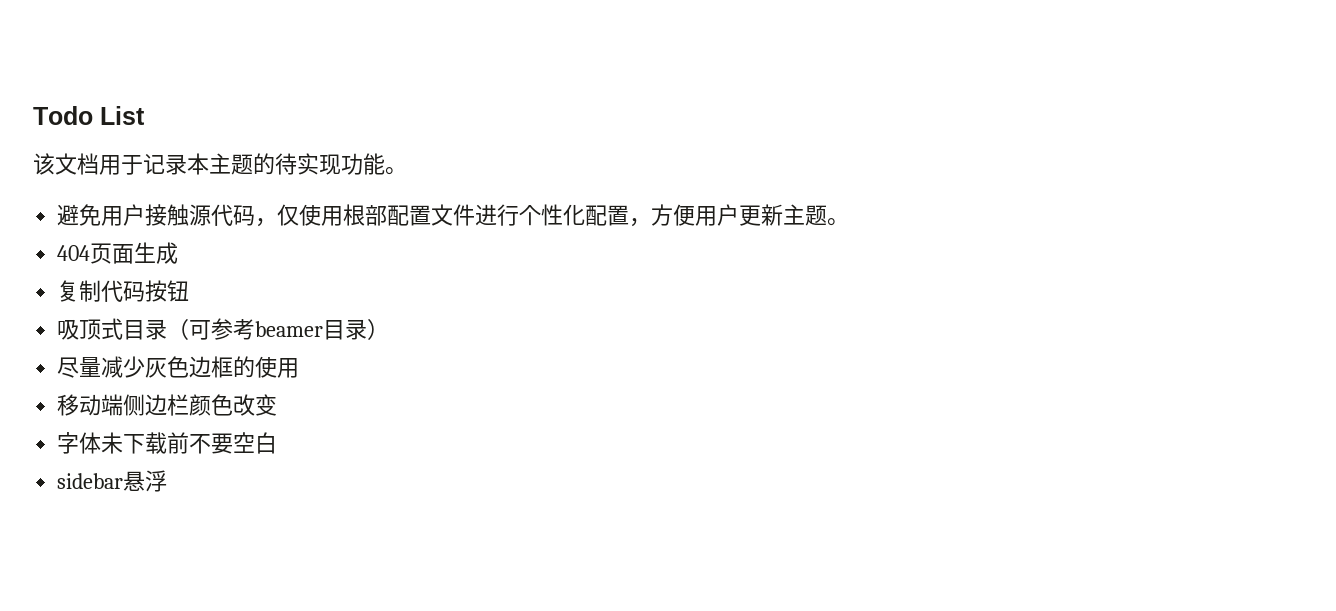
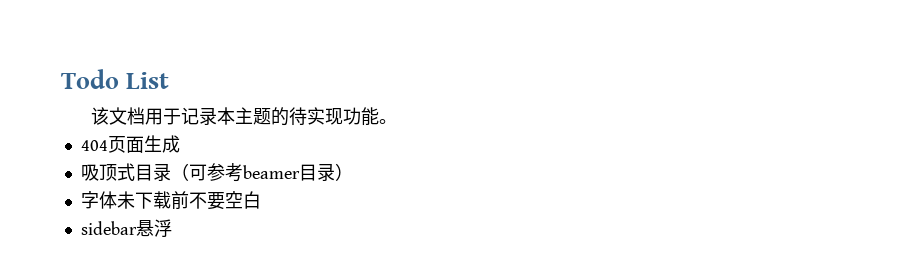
[57,204,850,227] // 避免用户接触源代码，仅使用根部配置文件进行个性化配置，方便用户更新主题。 -> (398, 121) none
[57,280,190,302] // 复制代码按钮 -> (180, 144) none
[57,356,300,378] [57,394,278,416] // 尽量减少灰色边框的使用 // 移动端侧边栏颜色改变 -> (353, 172) none

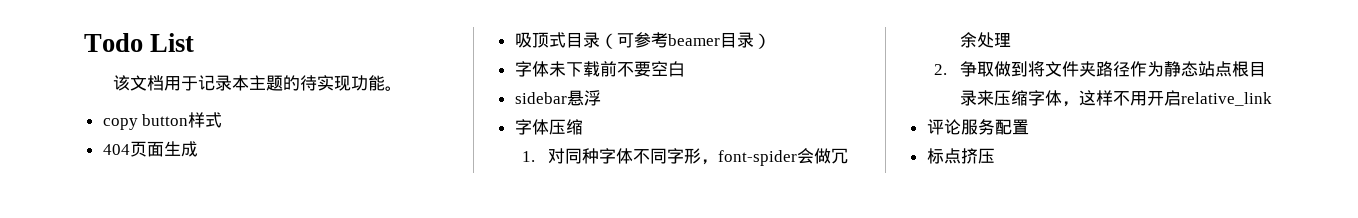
(398, 121) none -> [102,112,223,130] // copy button样式
(172, 228) none -> [514,119,583,135] [521,148,848,166] [959,32,1011,48] [933,61,1266,77] [959,90,1272,107] [926,119,1029,135] [926,148,995,164] // 字体压缩 // 1.对同种字体不同字形，font-spider会做冗余处理 // 2.争取做到将文件夹路径作为静态站点根目录来压缩字体，这样不用开启relative_link // 评论服务配置 // 标点挤压

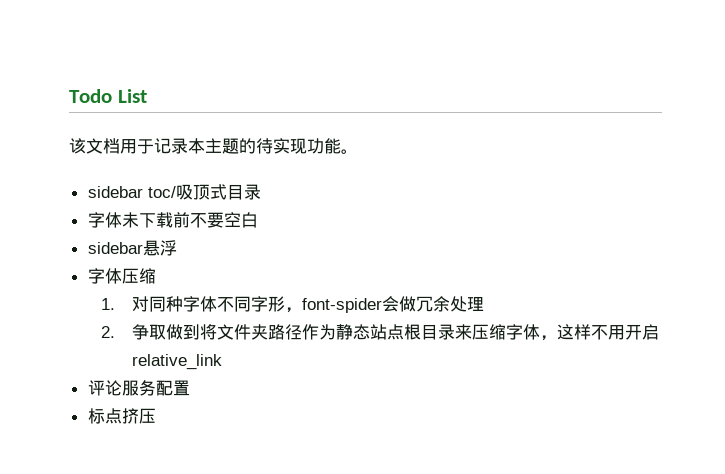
[102,112,223,130] [102,141,198,157] [514,32,771,49] copy button样式 // 404页面生成 // 吸顶式目录（可参考beamer目录） -> [87,184,261,200] sidebar toc/吸顶式目录

